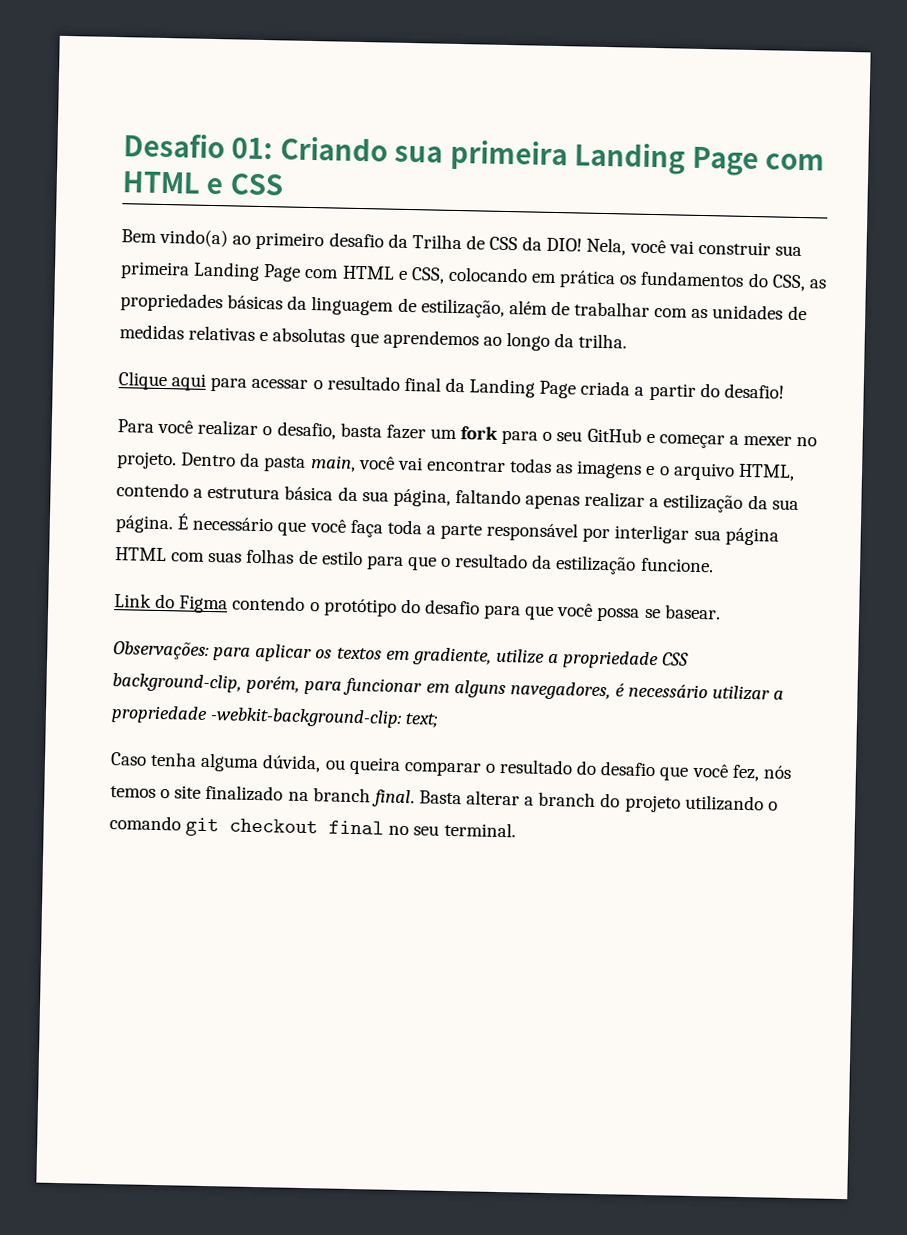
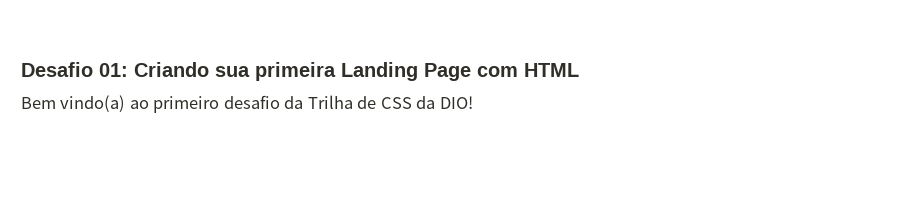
[206,173,284,196] e CSS -> (579, 70) none
[586,237,802,257] [120,261,826,292] [120,292,807,321] [119,324,628,351] [118,371,784,401] [117,419,818,449] [116,451,795,481] [116,482,799,513] [115,513,779,546] [115,547,714,575] [114,593,721,622] [113,640,690,670] [112,673,785,701] [111,705,440,728] [110,751,792,782] [110,784,778,813] [109,815,516,838] Nela, você vai construir sua primeira Landing Page com HTML e CSS, colocando em prática os fundamentos do CSS, as propriedades básicas da linguagem de estilização, além de trabalhar com as unidades de medidas relativas e absolutas que aprendemos ao longo da trilha. // Clique aqui para acessar o resultado final da Landing Page criada a partir do desafio! // Para você realizar o desafio, basta fazer um fork para o seu GitHub e começar a mexer no projeto. Dentro da pasta main, você vai encontrar todas as imagens e o arquivo HTML, contendo a estrutura básica da sua página, faltando apenas realizar a estilização da sua página. É necessário que você faça toda a parte responsável por interligar sua página HTML com suas folhas de estilo para que o resultado da estilização funcione. // Link do Figma contendo o protótipo do desafio para que você possa se basear. // Observações: para aplicar os textos em gradiente, utilize a propriedade CSS background-clip, porém, para funcionar em alguns navegadores, é necessário utilizar a propriedade -webkit-background-clip: text; // Caso tenha alguma dúvida, ou queira comparar o resultado do desafio que você fez, nós temos o site finalizado na branch final. Basta alterar a branch do projeto utilizando o comando git checkout final no seu terminal. -> (473, 102) none

